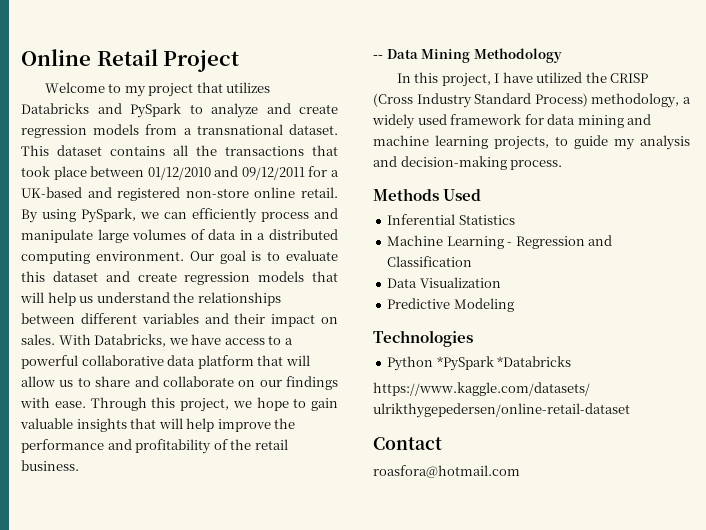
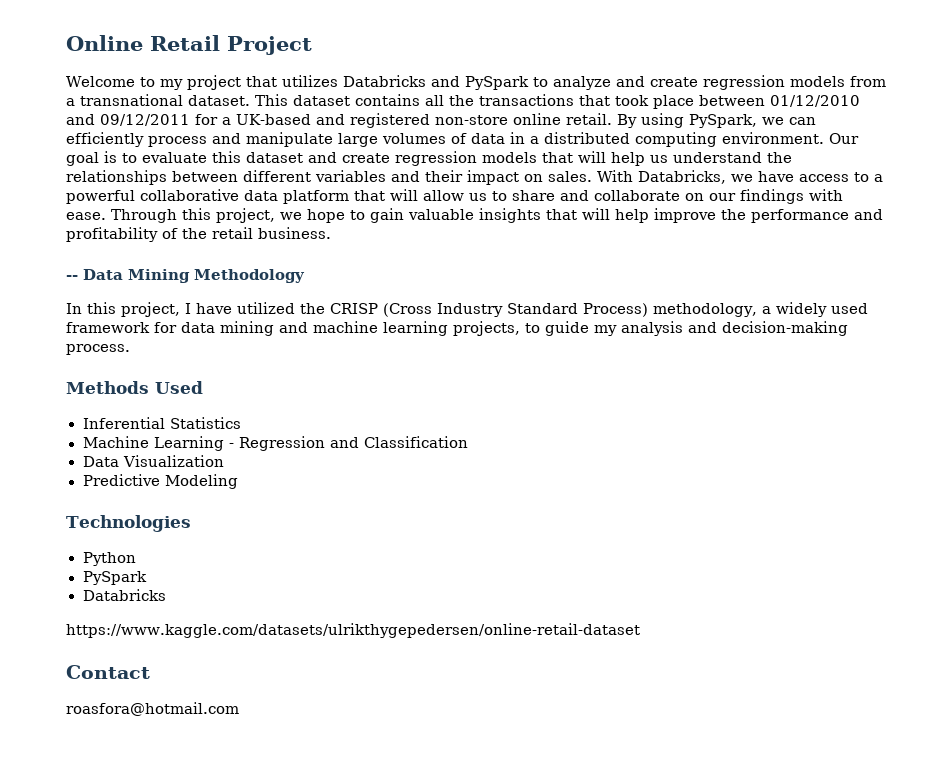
[436,356,572,371] *PySpark *Databricks -> [82,571,147,585] [82,589,166,601] // PySpark // Databricks

